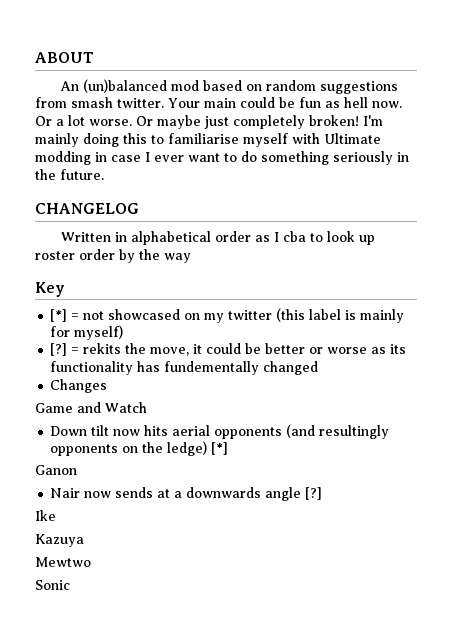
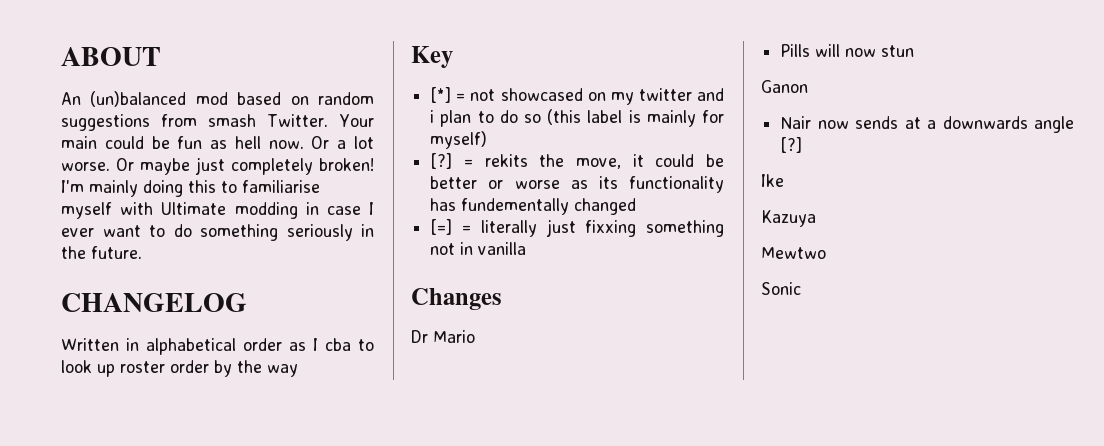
[117,98,164,108] twitter. -> [267,114,329,127] Twitter.
(273, 315) none -> [697,88,724,101] [430,110,542,127] and i plan to do so
[50,379,108,393] [35,402,147,413] [50,424,390,439] [50,441,229,456] Changes // Game and Watch // Down tilt now hits aerial opponents (and resultingly opponents on the ledge) [*] -> [430,219,724,237] [430,242,527,255] [411,288,502,310] [411,330,475,343] [780,44,915,57] [=] = literally just fixxing something not in vanilla // Changes // Dr Mario // Pills will now stun

